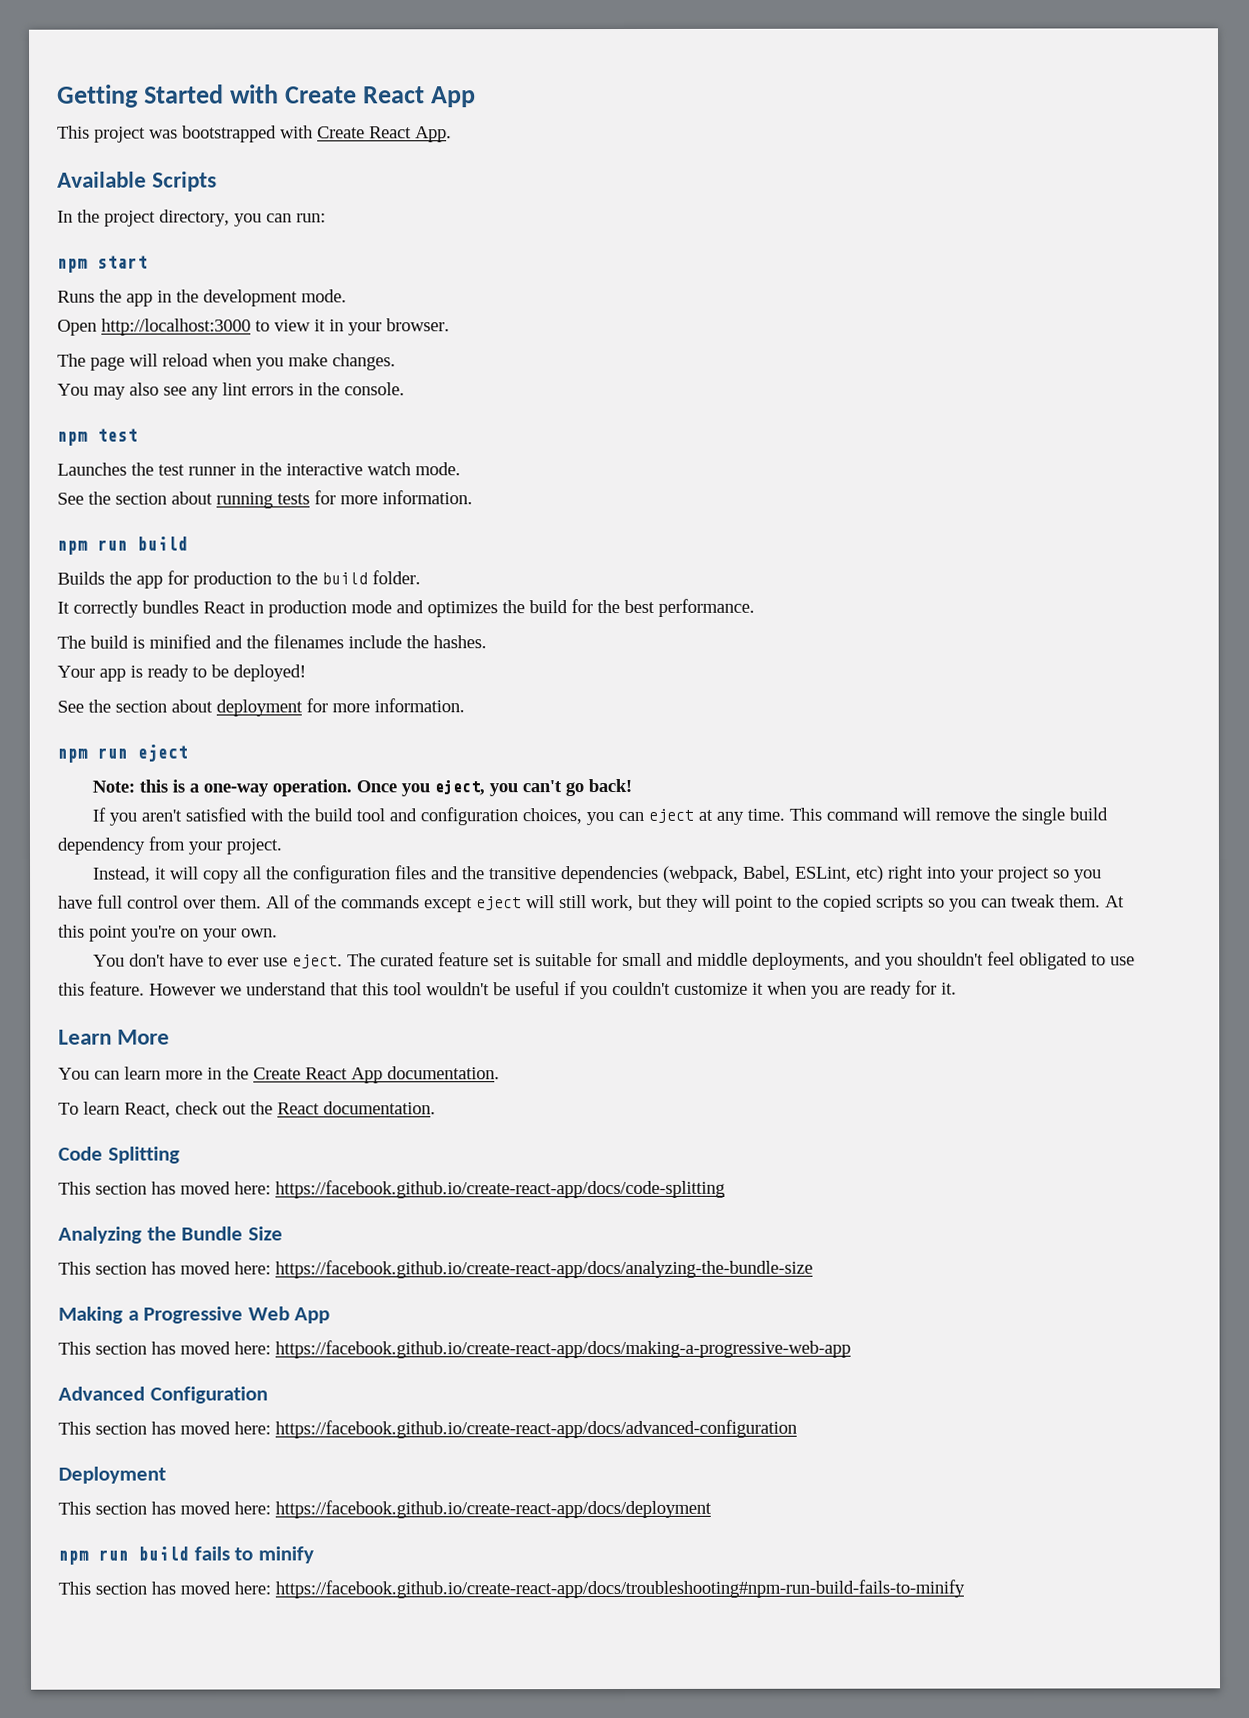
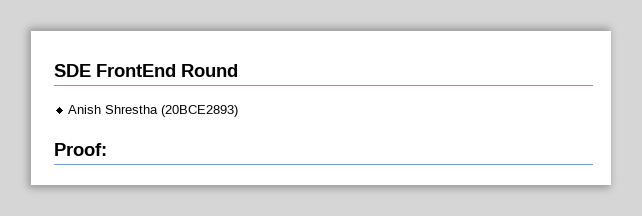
[57,84,477,108] [57,125,452,143] [57,171,218,192] [57,209,326,227] [57,255,148,273] [57,289,347,307] [57,318,450,336] [57,353,396,371] [57,382,405,400] [57,428,138,446] [57,462,461,476] [57,490,473,509] [57,536,188,555] [57,570,421,589] [57,598,755,618] [57,634,487,649] [57,664,306,682] [57,698,465,717] [57,744,188,763] [91,778,632,797] [91,807,1108,826] [57,836,282,855] [92,865,1102,884] [58,894,1125,913] [58,924,278,942] [92,951,1135,970] [58,980,957,1000] [58,1029,171,1045] [58,1066,500,1084] [58,1101,436,1118] [58,1146,180,1164] [58,1179,725,1199] [58,1226,283,1244] [58,1259,813,1279] [58,1306,331,1324] [58,1339,851,1359] [58,1386,268,1404] [58,1419,797,1439] [58,1466,166,1484] [58,1499,712,1519] [58,1546,314,1565] [58,1579,965,1599] Getting Started with Create React App // This project was bootstrapped with Create React App. // Available Scripts // In the project directory, you can run: // npm start // Runs the app in the development mode. // Open http://localhost:3000 to view it in your browser. // The page will reload when you make changes. // You may also see any lint errors in the console. // npm test // Launches the test runner in the interactive watch mode. // See the section about running tests for more information. // npm run build // Builds the app for production to the build folder. // It correctly bundles React in production mode and optimizes the build for the best performance. // The build is minified and the filenames include the hashes. // Your app is ready to be deployed! // See the section about deployment for more information. // npm run eject // Note: this is a one-way operation. Once you eject, you can't go back! // If you aren't satisfied with the build tool and configuration choices, you can eject at any time. This command will remove the single build dependency from your project. // Instead, it will copy all the configuration files and the transitive dependencies (webpack, Babel, ESLint, etc) right into your project so you have full control over them. All of the commands except eject will still work, but they will point to the copied scripts so you can tweak them. At this point you're on your own. // You don't have to ever use eject. The curated feature set is suitable for small and middle deployments, and you shouldn't feel obligated to use this feature. However we understand that this tool wouldn't be useful if you couldn't customize it when you are ready for it. // Learn More // You can learn more in the Create React App documentation. // To learn React, check out the React documentation. // Code Splitting // This section has moved here: https://facebook.github.io/create-react-app/docs/code-splitting // Analyzing the Bundle Size // This section has moved here: https://facebook.github.io/create-react-app/docs/analyzing-the-bundle-size // Making a Progressive Web App // This section has moved here: https://facebook.github.io/create-react-app/docs/making-a-progressive-web-app // Advanced Configuration // This section has moved here: https://facebook.github.io/create-react-app/docs/advanced-configuration // Deployment // This section has moved here: https://facebook.github.io/create-react-app/docs/deployment // npm run build fails to minify // This section has moved here: https://facebook.github.io/create-react-app/docs/troubleshooting#npm-run-build-fails-to-minify -> [54,64,238,77] [68,105,239,117] [54,143,107,156] SDE FrontEnd Round // Anish Shrestha (20BCE2893) // Proof:

